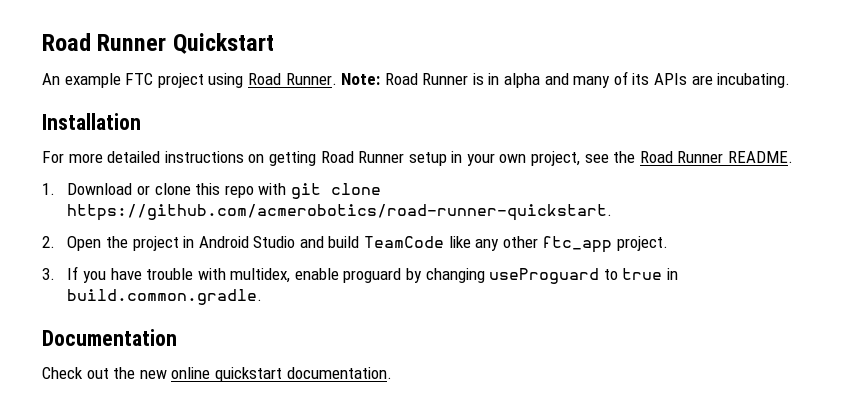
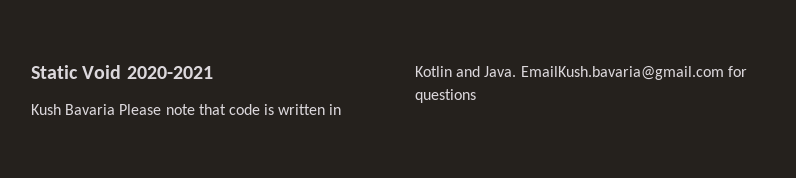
[42,33,274,54] [42,71,791,88] [42,113,141,130] [42,151,794,166] [42,183,381,199] [67,204,613,221] [42,236,668,253] [42,266,678,284] [67,289,263,305] [42,329,177,346] [42,367,392,382] Road Runner Quickstart // An example FTC project using Road Runner. Note: Road Runner is in alpha and many of its APIs are incubating. // Installation // For more detailed instructions on getting Road Runner setup in your own project, see the Road Runner README. // 1. Download or clone this repo with git clone https://github.com/acmerobotics/road-runner-quickstart. // 2. Open the project in Android Studio and build TeamCode like any other ftc_app project. // 3. If you have trouble with multidex, enable proguard by changing useProguard to true in build.common.gradle. // Documentation // Check out the new online quickstart documentation. -> [31,65,213,79] [31,104,342,115] [415,66,747,80] [415,89,476,103] Static Void 2020-2021 // Kush Bavaria Please note that code is written in Kotlin and Java. EmailKush.bavaria@gmail.com for questions

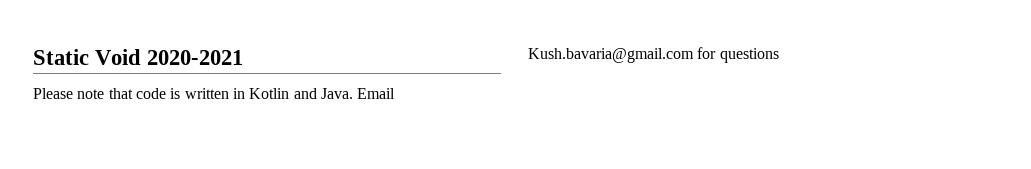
[31,104,116,115] Kush Bavaria -> (244, 57) none
[520,66,724,80] EmailKush.bavaria@gmail.com -> [357,88,396,99] [528,48,694,63] Email Kush.bavaria@gmail.com

